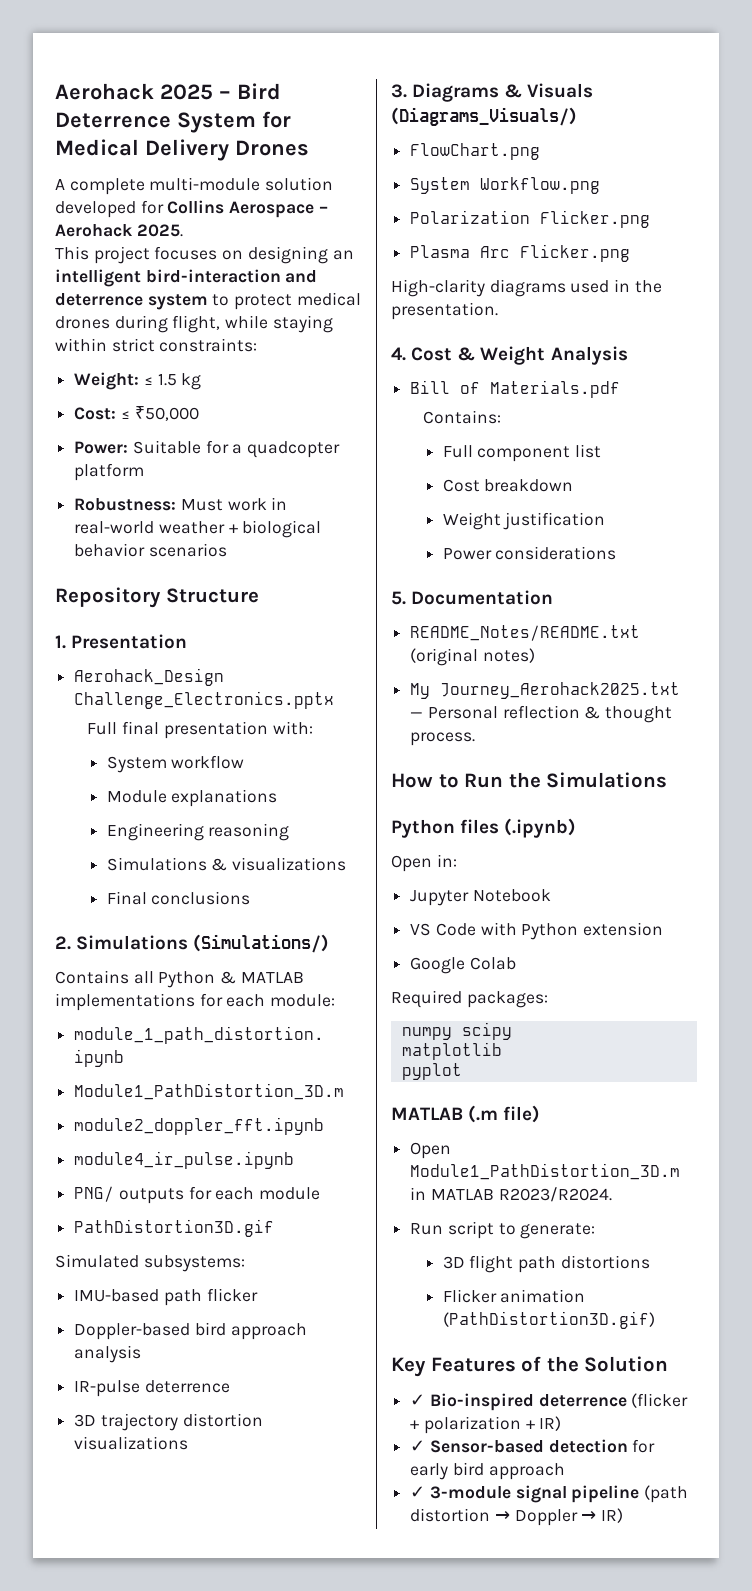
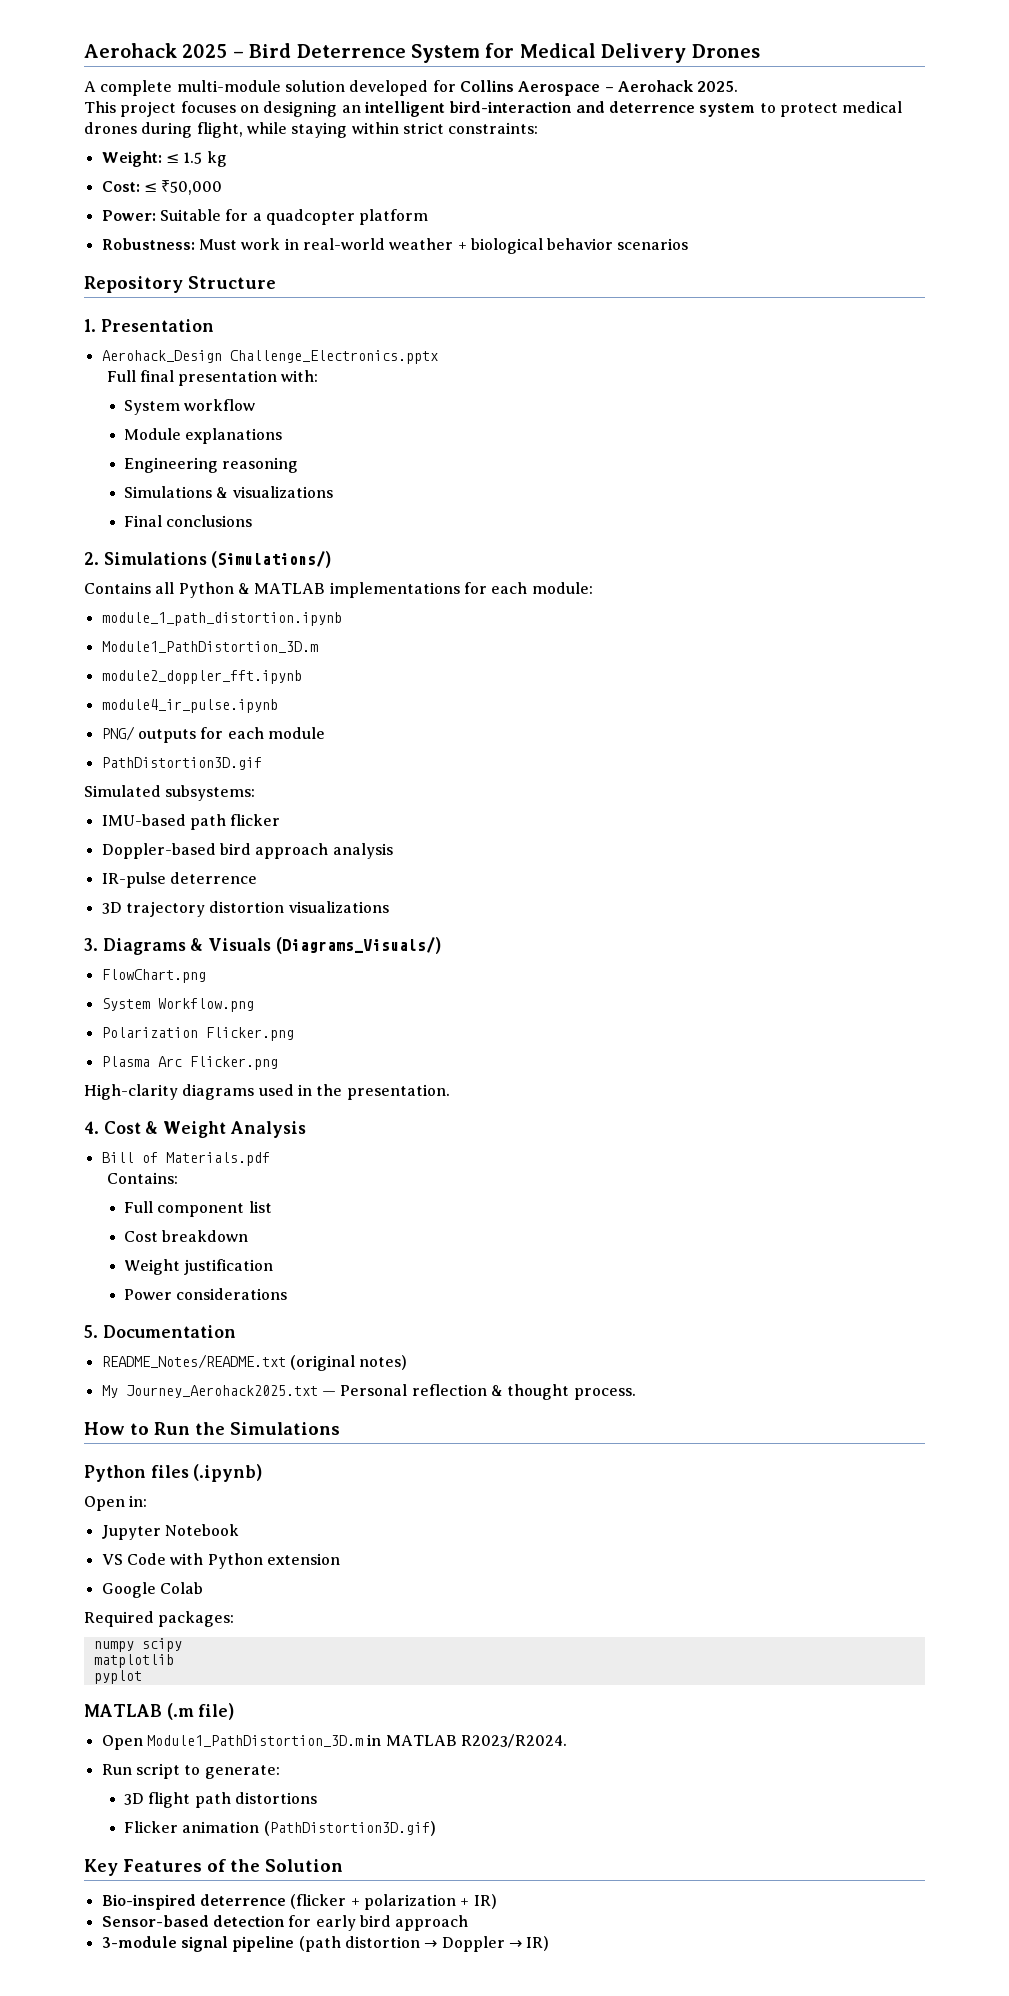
[410,1394,426,1406] ✓ -> (343, 1865) none
[410,1440,426,1452] ✓ -> (497, 1901) none
[410,1486,426,1498] ✓ -> (469, 1923) none

